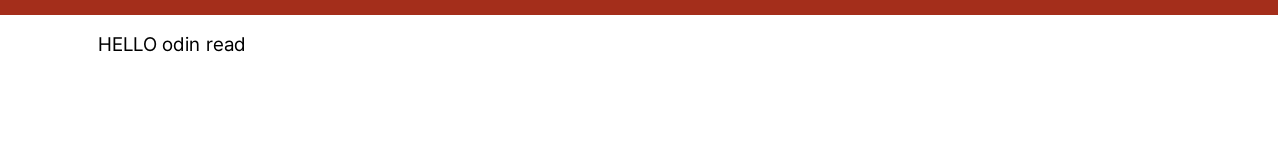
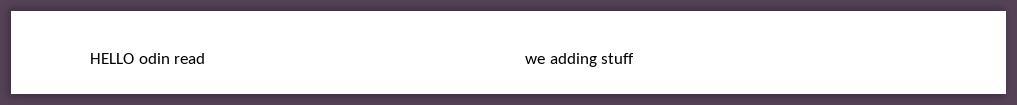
(246, 44) none -> [525,53,635,67] // we adding stuff

